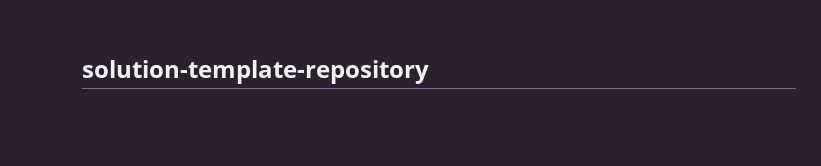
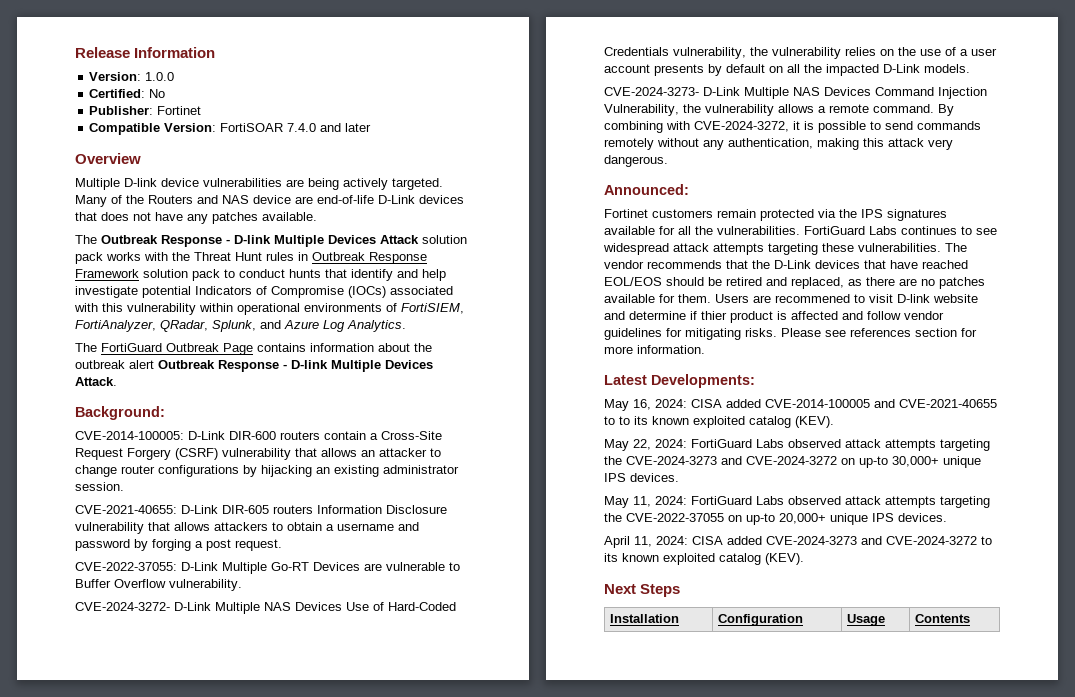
[82,60,429,84] solution-template-repository -> [75,47,216,58] [89,72,175,81] [89,89,166,98] [89,106,202,115] [89,123,372,135] [75,153,141,164] [75,178,443,190] [75,195,464,207] [75,212,317,224] [75,235,467,247] [75,252,427,264] [75,269,446,281] [75,286,453,298] [74,303,464,315] [75,320,406,332] [75,343,432,355] [75,360,433,372] [75,377,117,386] [75,406,165,420] [75,431,442,440] [75,448,441,460] [75,465,459,477] [75,482,124,491] [75,505,447,514] [75,522,419,534] [75,539,282,551] [75,562,460,574] [75,579,242,591] [75,602,456,614] [604,47,997,59] [604,64,970,76] [604,87,987,99] [604,104,954,116] [604,121,981,133] [604,138,953,150] [604,155,668,167] [604,184,689,195] [604,209,947,221] [604,226,997,235] [603,243,967,255] [604,260,968,269] [604,277,985,289] [604,294,978,303] [604,311,944,323] [604,328,977,340] [604,345,705,354] [604,374,755,388] [604,399,997,411] [604,416,834,428] [604,439,990,451] [604,456,981,468] [604,473,679,482] [604,496,990,508] [604,513,947,525] [604,536,992,548] [604,553,804,565] [604,584,681,597] [610,614,680,623] [718,614,804,626] [847,614,886,626] [915,614,971,623] Release Information // Version: 1.0.0 // Certified: No // Publisher: Fortinet // Compatible Version: FortiSOAR 7.4.0 and later // Overview // Multiple D-link device vulnerabilities are being actively targeted. Many of the Routers and NAS device are end-of-life D-Link devices that does not have any patches available. // The Outbreak Response - D-link Multiple Devices Attack solution pack works with the Threat Hunt rules in Outbreak Response Framework solution pack to conduct hunts that identify and help investigate potential Indicators of Compromise (IOCs) associated with this vulnerability within operational environments of FortiSIEM, FortiAnalyzer, QRadar, Splunk, and Azure Log Analytics. // The FortiGuard Outbreak Page contains information about the outbreak alert Outbreak Response - D-link Multiple Devices Attack. // Background: // CVE-2014-100005: D-Link DIR-600 routers contain a Cross-Site Request Forgery (CSRF) vulnerability that allows an attacker to change router configurations by hijacking an existing administrator session. // CVE-2021-40655: D-Link DIR-605 routers Information Disclosure vulnerability that allows attackers to obtain a username and password by forging a post request. // CVE-2022-37055: D-Link Multiple Go-RT Devices are vulnerable to Buffer Overflow vulnerability. // CVE-2024-3272- D-Link Multiple NAS Devices Use of Hard-Coded Credentials vulnerability, the vulnerability relies on the use of a user account presents by default on all the impacted D-Link models. // CVE-2024-3273- D-Link Multiple NAS Devices Command Injection Vulnerability, the vulnerability allows a remote command. By combining with CVE-2024-3272, it is possible to send commands remotely without any authentication, making this attack very dangerous. // Announced: // Fortinet customers remain protected via the IPS signatures available for all the vulnerabilities. FortiGuard Labs continues to see widespread attack attempts targeting these vulnerabilities. The vendor recommends that the D-Link devices that have reached EOL/EOS should be retired and replaced, as there are no patches available for them. Users are recommened to visit D-link website and determine if thier product is affected and follow vendor guidelines for mitigating risks. Please see references section for more information. // Latest Developments: // May 16, 2024: CISA added CVE-2014-100005 and CVE-2021-40655 to to its known exploited catalog (KEV). // May 22, 2024: FortiGuard Labs observed attack attempts targeting the CVE-2024-3273 and CVE-2024-3272 on up-to 30,000+ unique IPS devices. // May 11, 2024: FortiGuard Labs observed attack attempts targeting the CVE-2022-37055 on up-to 20,000+ unique IPS devices. // April 11, 2024: CISA added CVE-2024-3273 and CVE-2024-3272 to its known exploited catalog (KEV). // Next Steps // Installation | Configuration | Usage | Contents

